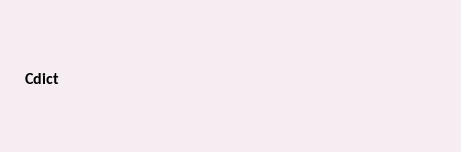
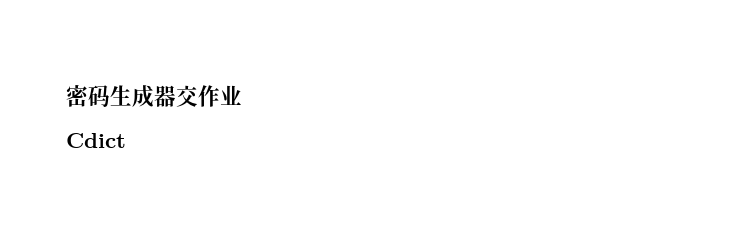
(25, 78) none -> [66,85,242,108] 密码生成器交作业 //

